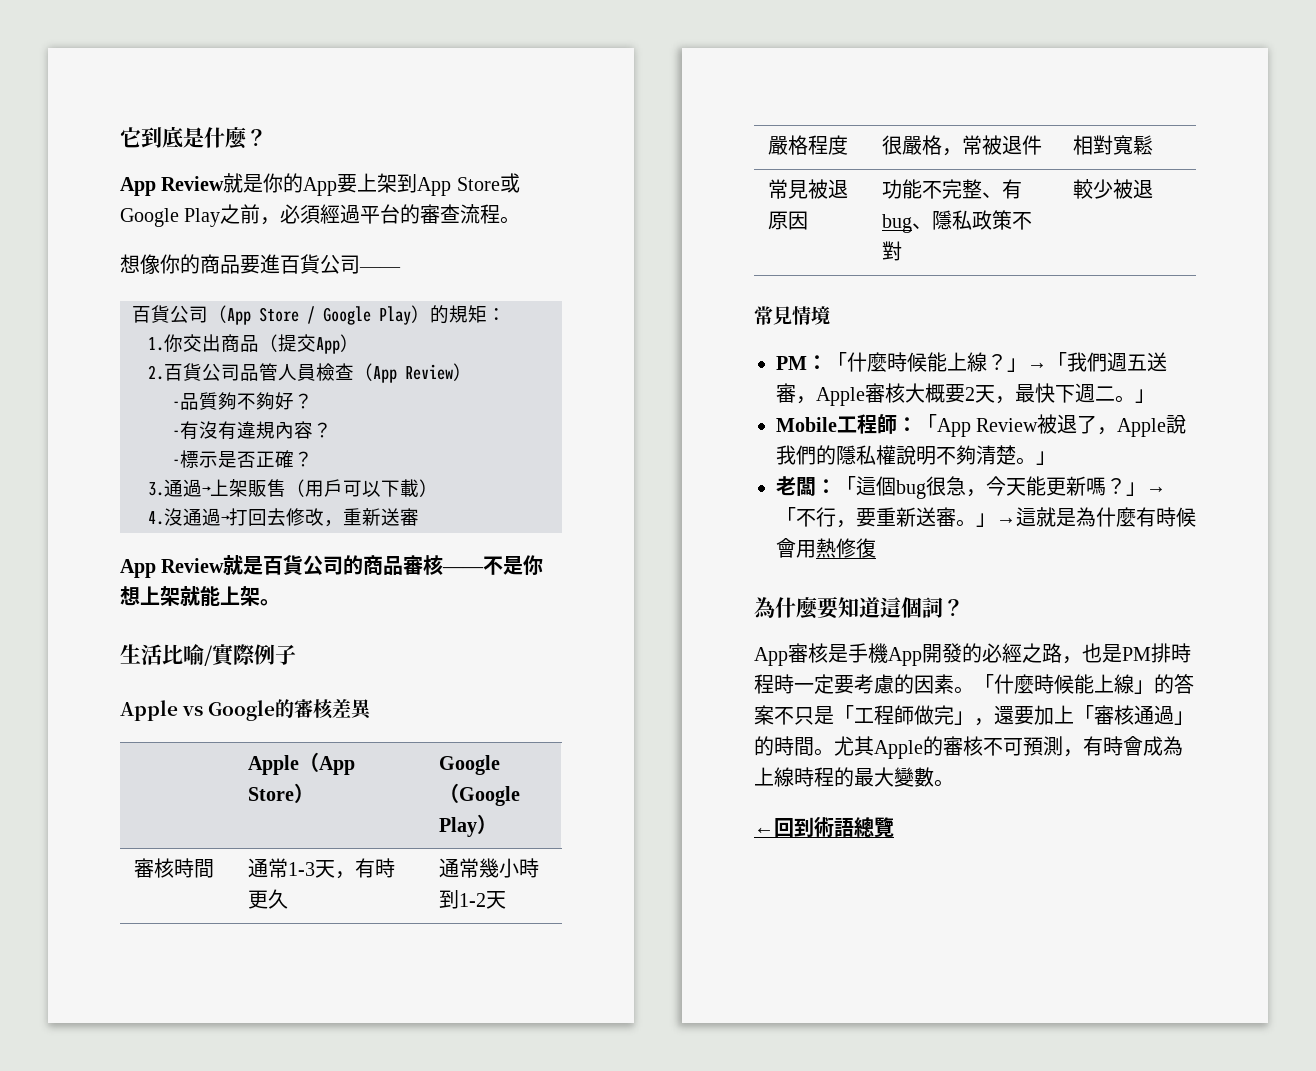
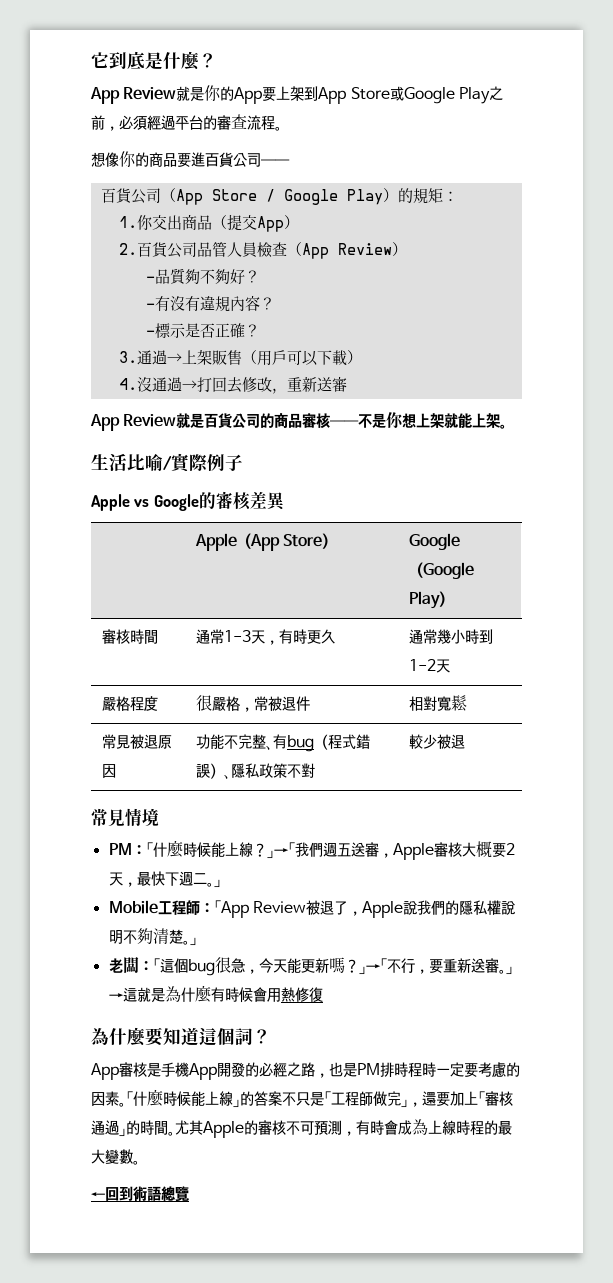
(913, 223) none -> [313,734,370,750] [195,763,224,779] （程式錯誤）

